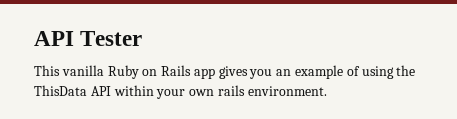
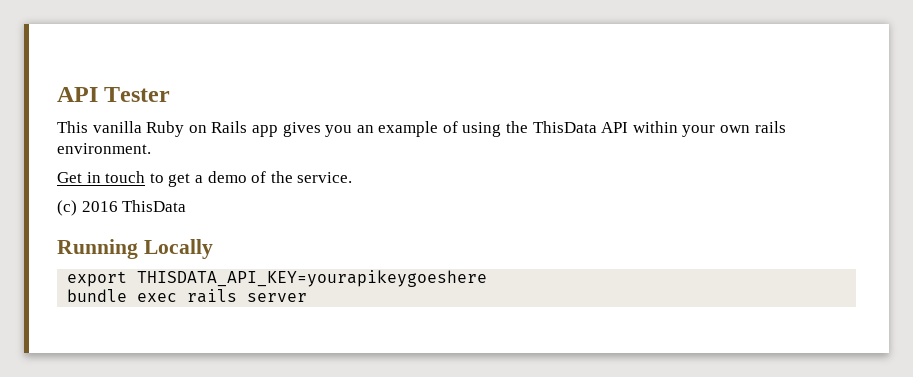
(327, 91) none -> [57,171,353,187] [57,200,187,216] [57,239,213,259] [67,270,488,287] [67,289,308,303] // Get in touch to get a demo of the service. // (c) 2016 ThisData // Running Locally // export THISDATA_API_KEY=yourapikeygoeshere // bundle exec rails server

